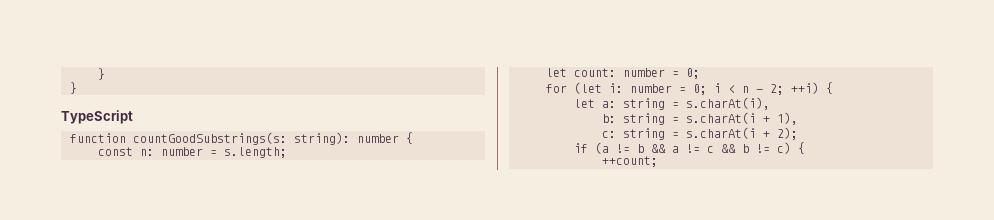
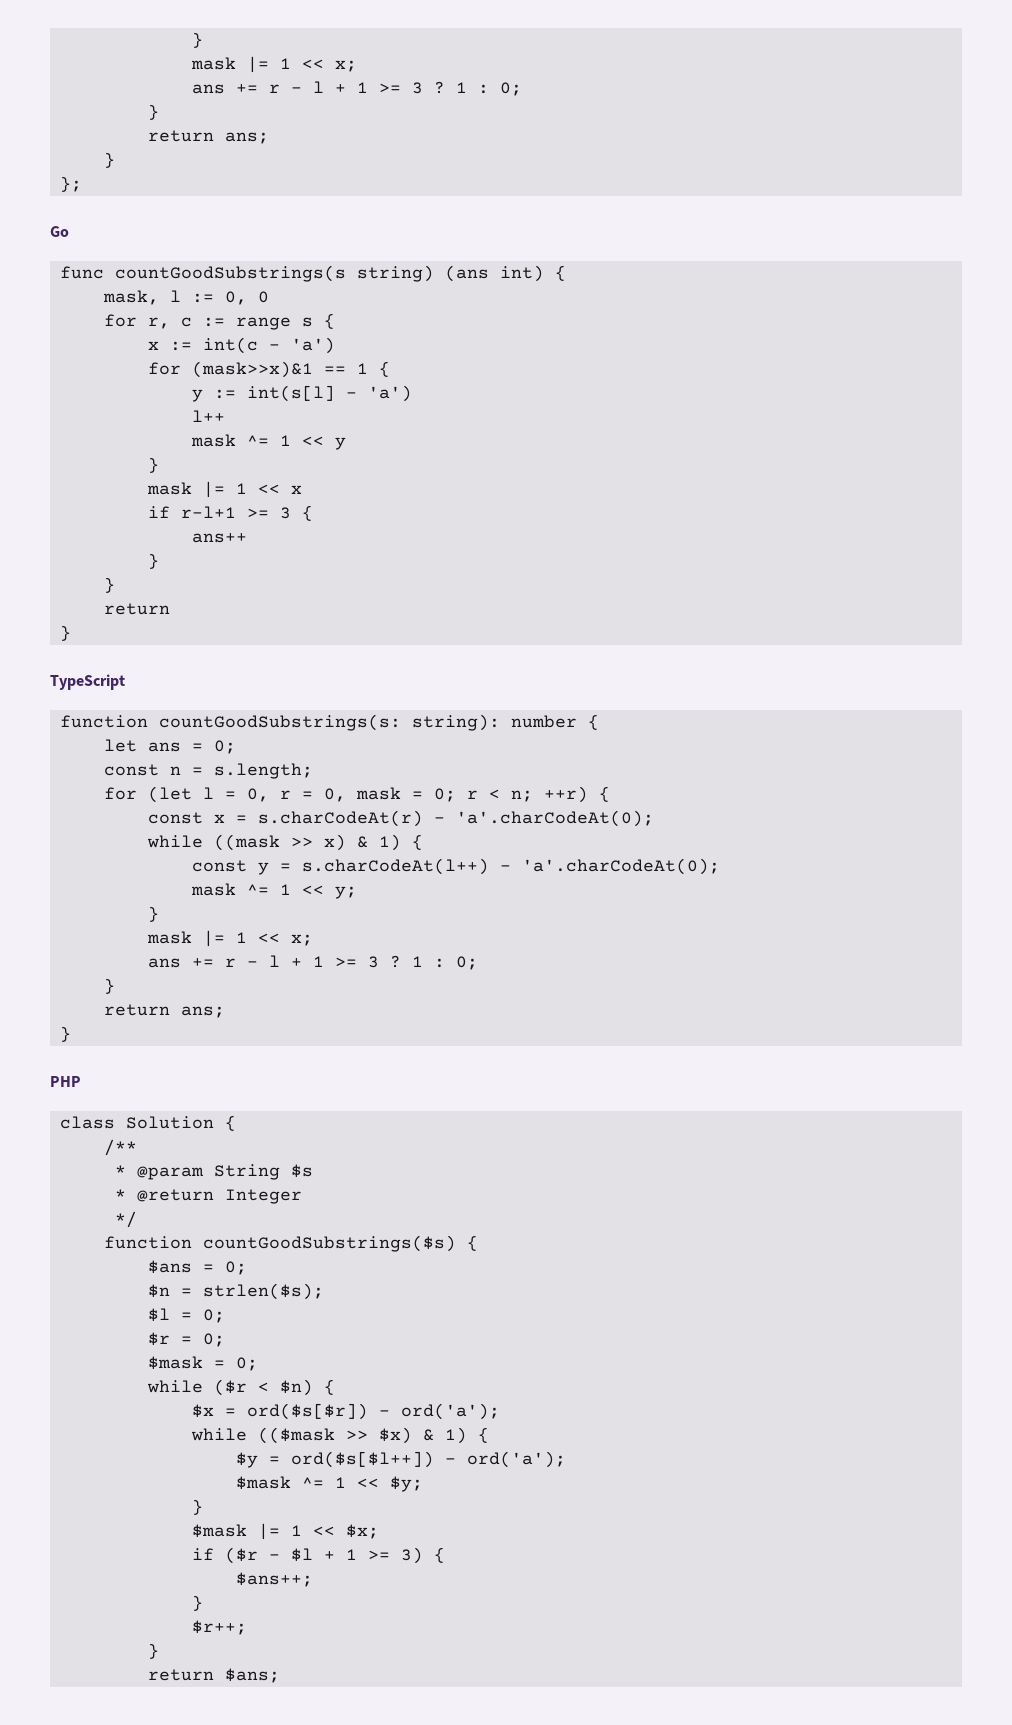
[97,68,105,80] } -> [191,32,203,48] [190,56,357,73] [191,81,522,96] [147,104,159,120] [147,130,269,144] [103,152,115,168] [59,176,82,192] [50,226,69,237] [59,265,566,282] [102,290,269,305] [103,313,335,330] [147,337,335,354] [147,361,390,378] [191,385,412,402] [191,410,225,422] [190,434,346,450] [147,457,159,473] [146,481,302,498] [147,505,313,521] [191,532,247,543] [147,553,159,569] [103,577,115,593] [103,603,170,615] } // mask |= 1 << x; // ans += r - l + 1 >= 3 ? 1 : 0; // } // return ans; // } // }; // Go // func countGoodSubstrings(s string) (ans int) { // mask, l := 0, 0 // for r, c := range s { // x := int(c - 'a') // for (mask>>x)&1 == 1 { // y := int(s[l] - 'a') // l++ // mask ^= 1 << y // } // mask |= 1 << x // if r-l+1 >= 3 { // ans++ // } // } // return
[97,147,203,156] // const n: number -> [103,739,236,754] [103,764,181,776] // let ans = 0; // const n
[545,68,700,79] [545,82,833,95] [573,97,770,110] [601,112,798,125] [601,127,798,140] [573,142,805,154] [601,156,658,167] let count: number = 0; // for (let i: number = 0; i < n - 2; ++i) { // let a: string = s.charAt(i), // b: string = s.charAt(i + 1), // c: string = s.charAt(i + 2); // if (a != b && a != c && b != c) { // ++count; -> [103,786,610,803] [147,810,654,827] [146,834,423,851] [191,858,720,875] [190,883,357,899] [147,906,159,922] [146,930,313,947] [147,955,478,970] [103,978,115,994] [103,1004,225,1018] [59,1026,71,1042] [50,1076,81,1087] [59,1115,236,1131] [103,1139,137,1156] [114,1164,313,1180] [114,1189,302,1204] [114,1211,137,1228] [103,1235,478,1252] [147,1260,247,1275] [147,1283,324,1300] [147,1308,225,1323] [147,1332,225,1347] [147,1356,258,1371] [146,1379,335,1396] [191,1403,500,1420] [190,1427,489,1444] [235,1451,566,1468] [235,1476,423,1492] [191,1499,203,1515] [191,1523,379,1540] [191,1547,445,1564] [235,1572,313,1587] [191,1595,203,1611] [191,1620,247,1635] [147,1643,159,1659] [147,1668,280,1683] for (let l = 0, r = 0, mask = 0; r < n; ++r) { // const x = s.charCodeAt(r) - 'a'.charCodeAt(0); // while ((mask >> x) & 1) { // const y = s.charCodeAt(l++) - 'a'.charCodeAt(0); // mask ^= 1 << y; // } // mask |= 1 << x; // ans += r - l + 1 >= 3 ? 1 : 0; // } // return ans; // } // PHP // class Solution { // /** // * @param String $s // * @return Integer // */ // function countGoodSubstrings($s) { // $ans = 0; // $n = strlen($s); // $l = 0; // $r = 0; // $mask = 0; // while ($r < $n) { // $x = ord($s[$r]) - ord('a'); // while (($mask >> $x) & 1) { // $y = ord($s[$l++]) - ord('a'); // $mask ^= 1 << $y; // } // $mask |= 1 << $x; // if ($r - $l + 1 >= 3) { // $ans++; // } // $r++; // } // return $ans;

